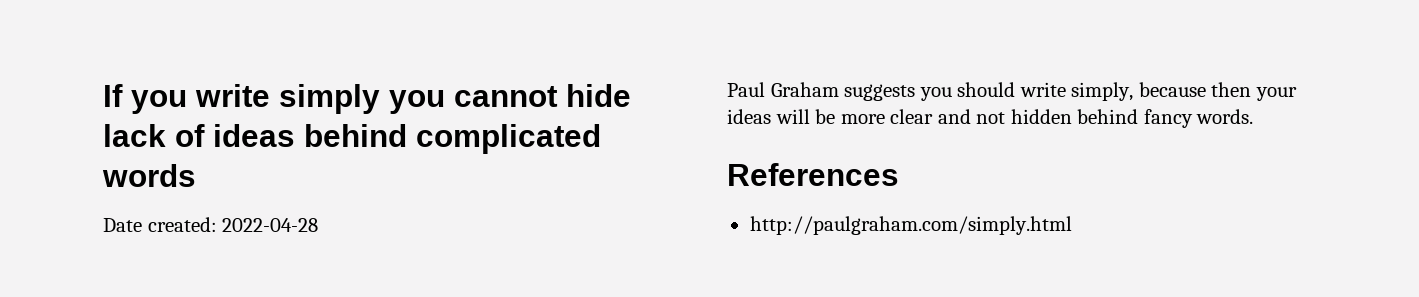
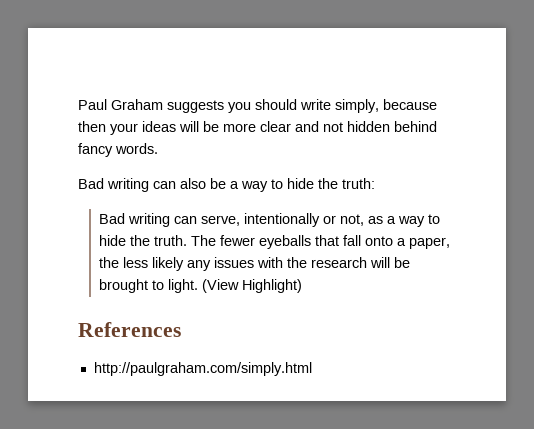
[103,84,631,114] [103,124,601,154] [102,164,196,187] [103,217,319,232] If you write simply you cannot hide lack of ideas behind complicated words // Date created: 2022-04-28 // -> (78, 104) none
(1254, 116) none -> [78,178,375,192] [98,213,440,227] [98,235,450,249] [98,257,410,271] [98,279,302,293] // Bad writing can also be a way to hide the truth: // Bad writing can serve, intentionally or not, as a way to hide the truth. The fewer eyeballs that fall onto a paper, the less likely any issues with the research will be brought to light. (View Highlight)

